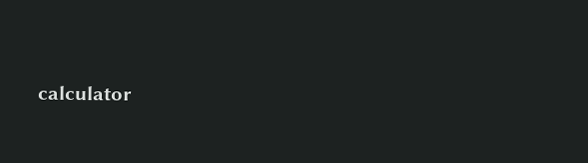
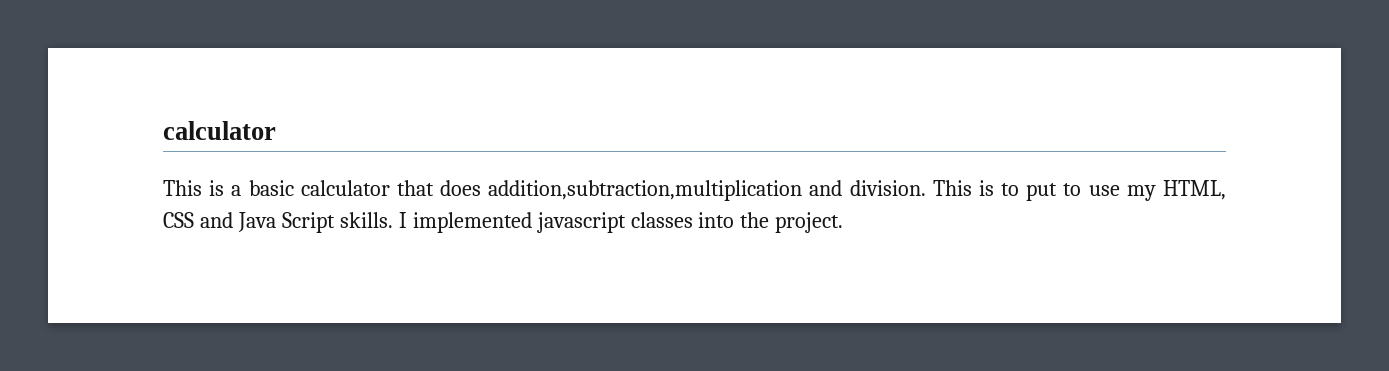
[37,85,132,101] calculator -> [163,121,276,140] [163,180,1226,201] [163,212,844,233] calculator // This is a basic calculator that does addition,subtraction,multiplication and division. This is to put to use my HTML, CSS and Java Script skills. I implemented javascript classes into the project.

